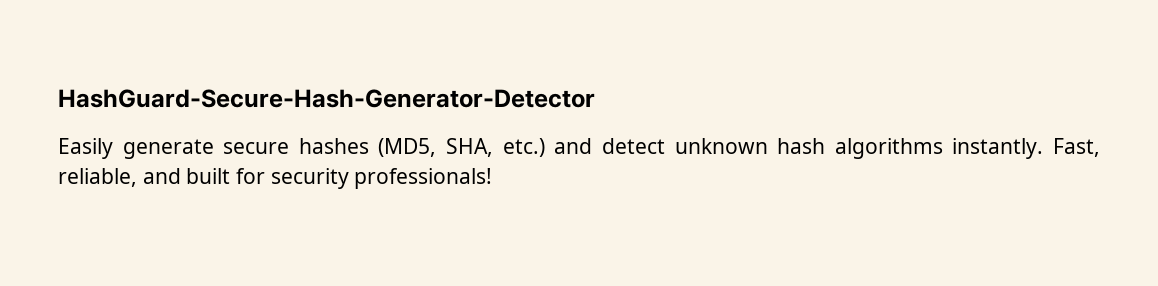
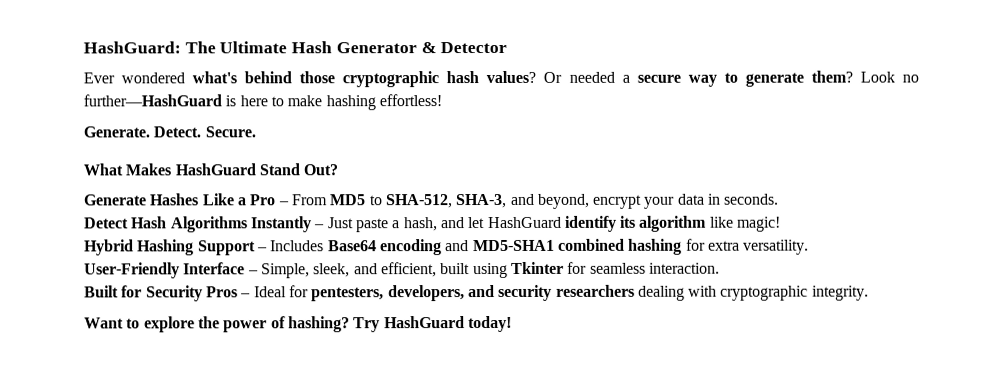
[58,89,595,108] [58,138,1101,159] [58,168,493,189] HashGuard-Secure-Hash-Generator-Detector // Easily generate secure hashes (MD5, SHA, etc.) and detect unknown hash algorithms instantly. Fast, reliable, and built for security professionals! -> [83,41,508,54] [83,70,919,88] [83,94,442,111] [83,126,256,138] [83,163,339,176] [84,193,780,209] [84,215,782,233] [84,238,810,256] [84,261,720,279] [84,284,869,302] [84,315,512,333] HashGuard: The Ultimate Hash Generator & Detector // Ever wondered what's behind those cryptographic hash values? Or needed a secure way to generate them? Look no further—HashGuard is here to make hashing effortless! // Generate. Detect. Secure. // What Makes HashGuard Stand Out? // Generate Hashes Like a Pro – From MD5 to SHA-512, SHA-3, and beyond, encrypt your data in seconds. // Detect Hash Algorithms Instantly – Just paste a hash, and let HashGuard identify its algorithm like magic! // Hybrid Hashing Support – Includes Base64 encoding and MD5-SHA1 combined hashing for extra versatility. // User-Friendly Interface – Simple, sleek, and efficient, built using Tkinter for seamless interaction. // Built for Security Pros – Ideal for pentesters, developers, and security researchers dealing with cryptographic integrity. // Want to explore the power of hashing? Try HashGuard today!

